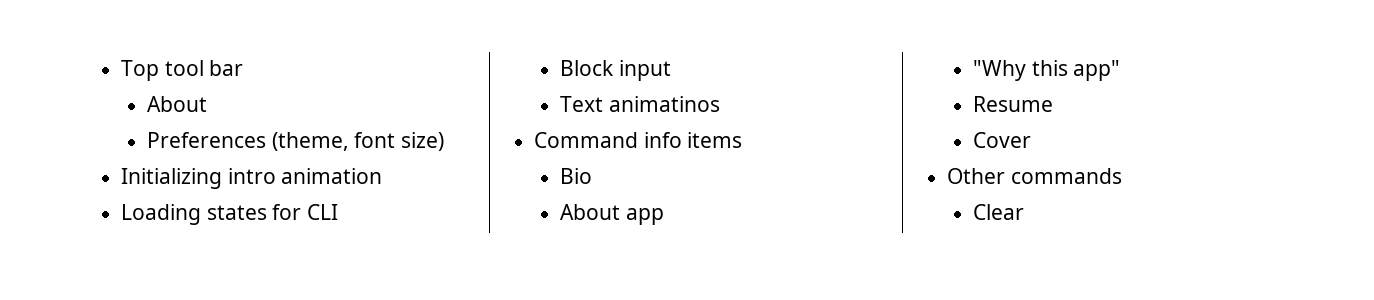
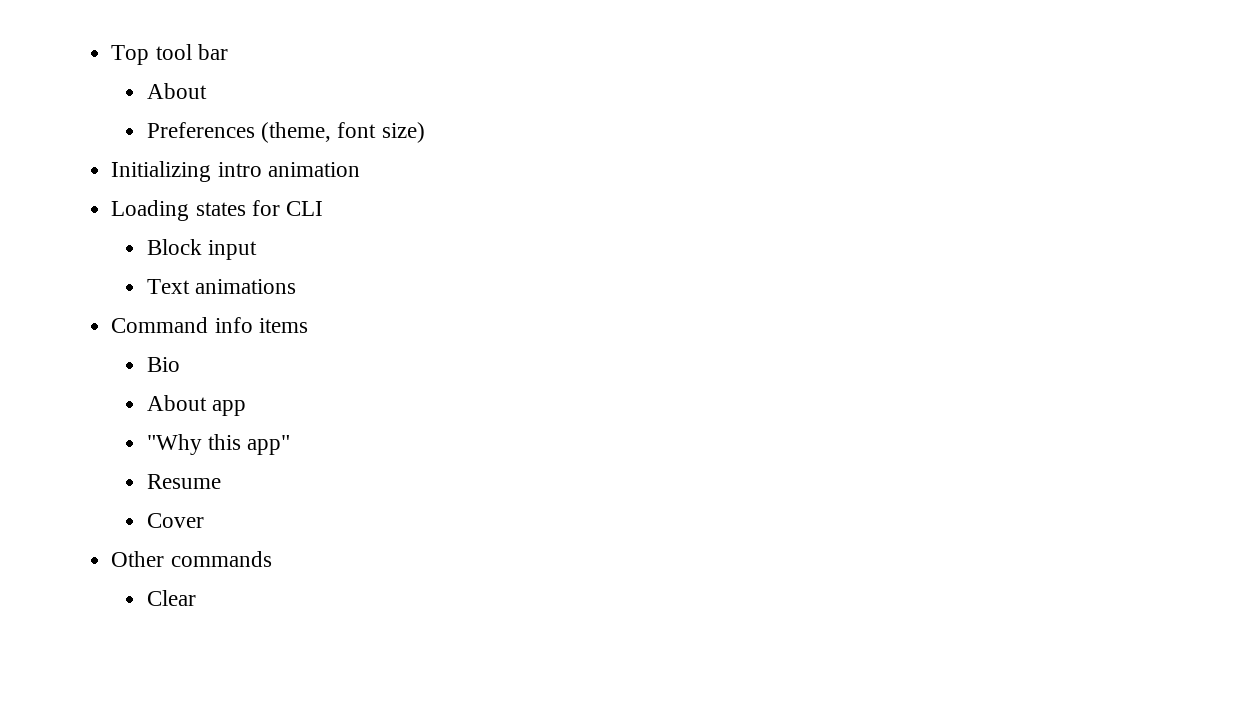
[608,96,720,112] animatinos -> [195,279,297,294] animations

